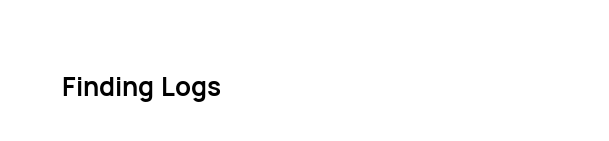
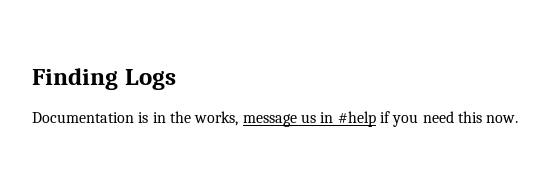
(222, 89) none -> [32,111,519,127] // Documentation is in the works, message us in #help if you need this now.

